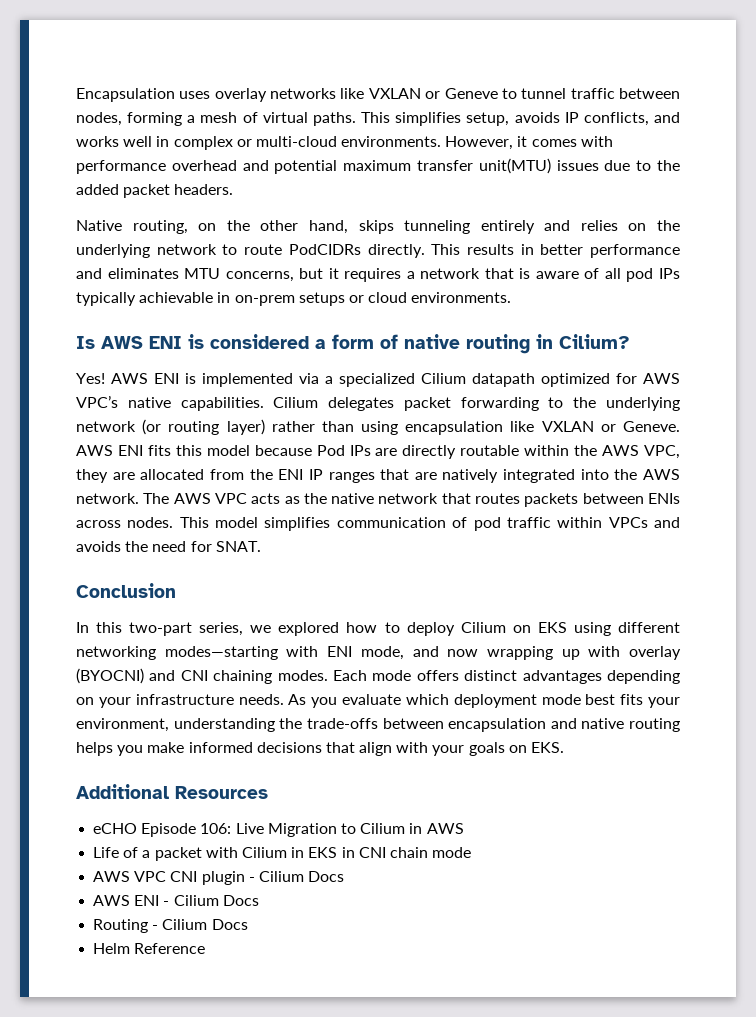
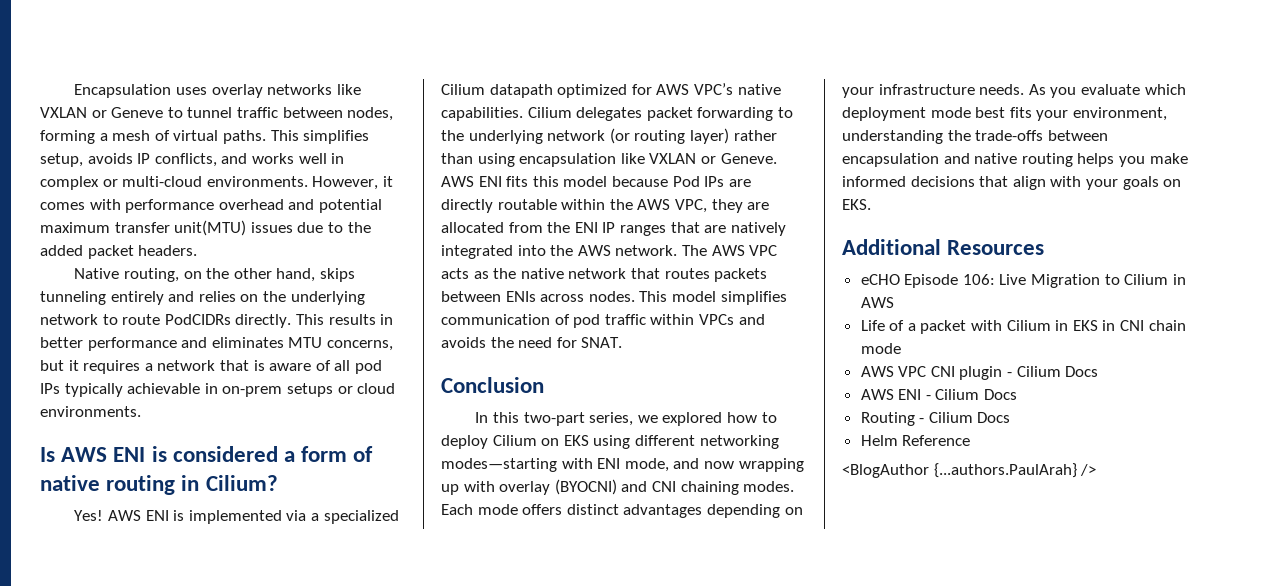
(206, 948) none -> [842,463,1097,478] // <BlogAuthor {...authors.PaulArah} />

